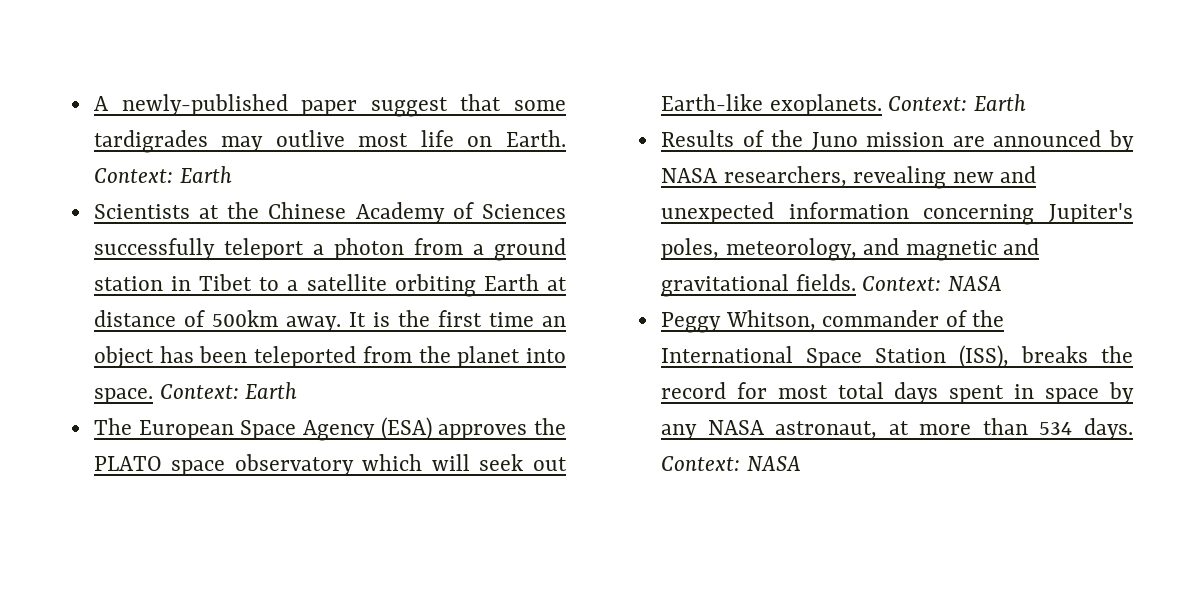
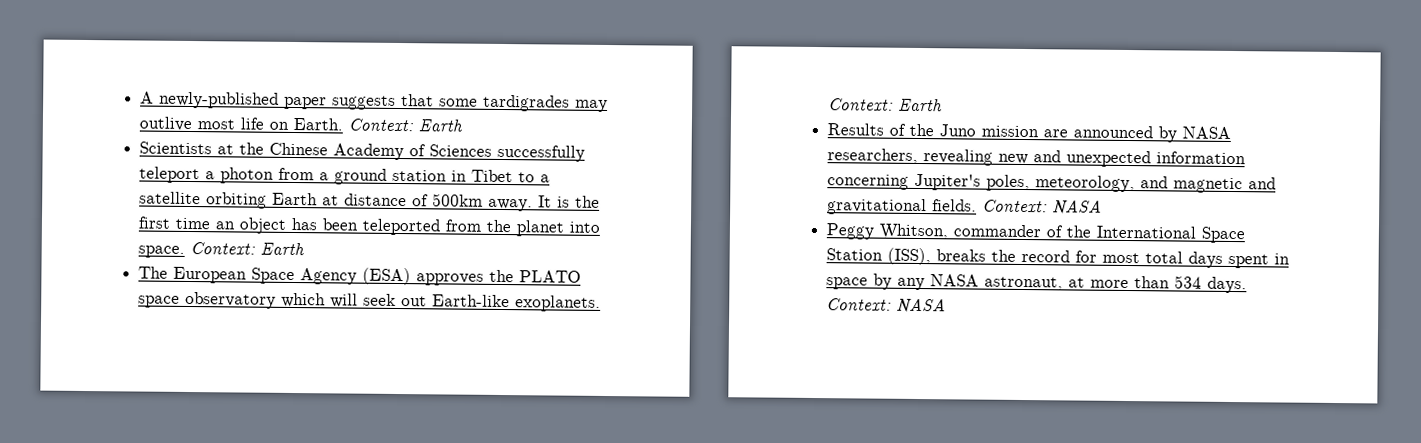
[370,97,448,117] suggest -> [332,95,397,110] suggests

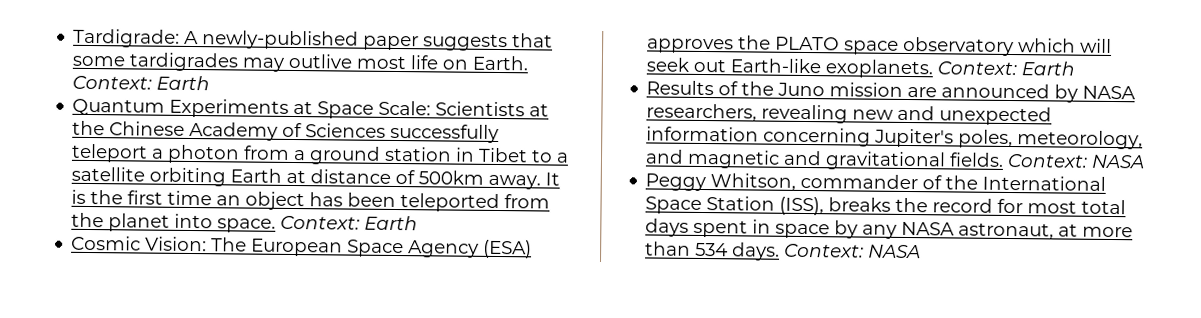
(140, 97) none -> [73,28,181,48] Tardigrade:
(464, 125) none -> [72,98,432,119] Quantum Experiments at Space Scale:
(306, 249) none -> [71,235,208,252] Cosmic Vision:

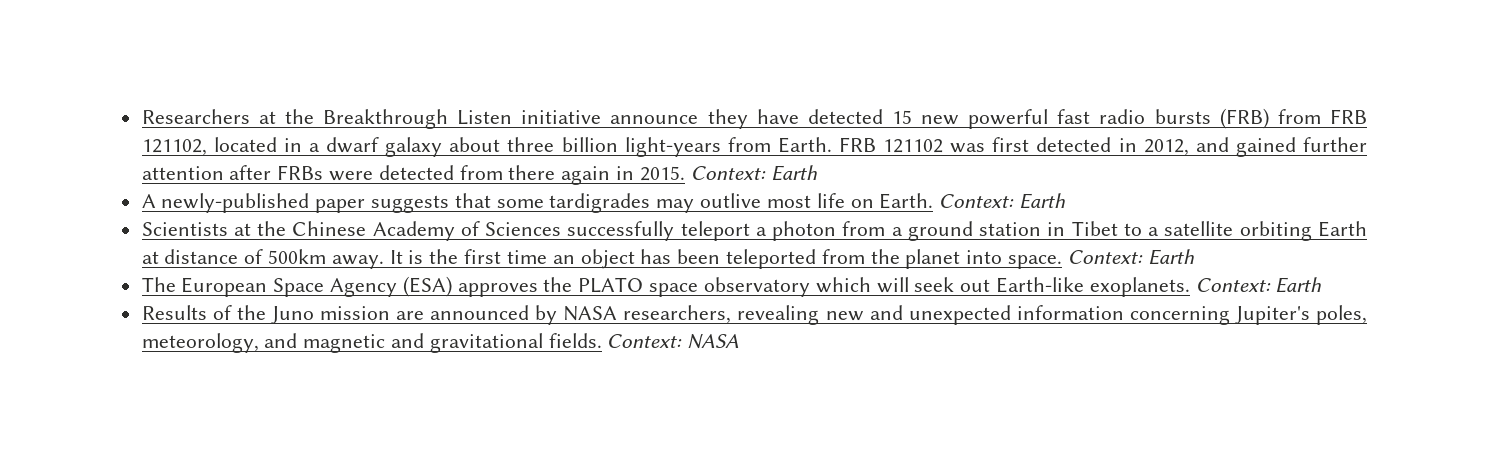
[73,28,181,48] Tardigrade: -> [141,108,1367,129] [141,137,1367,157] [141,165,818,185] Researchers at the Breakthrough Listen initiative announce they have detected 15 new powerful fast radio bursts (FRB) from FRB 121102, located in a dwarf galaxy about three billion light-years from Earth. FRB 121102 was first detected in 2012, and gained further attention after FRBs were detected from there again in 2015. Context: Earth //
[72,98,432,119] Quantum Experiments at Space Scale: -> (1066, 201) none
[71,235,208,252] Cosmic Vision: -> (1195, 257) none
[645,173,1107,192] [645,196,1127,216] [645,218,1134,240] [645,241,922,261] // Peggy Whitson, commander of the International Space Station (ISS), breaks the record for most total days spent in space by any NASA astronaut, at more than 534 days. Context: NASA -> (740, 341) none

